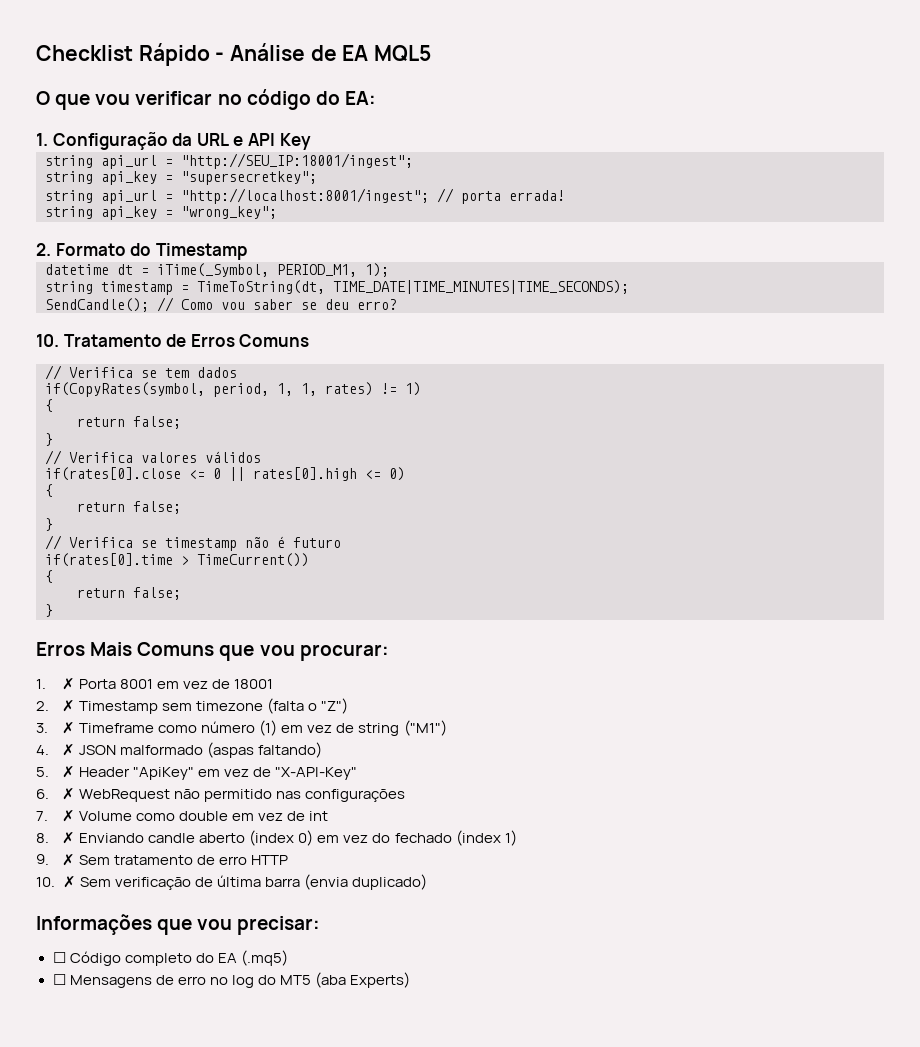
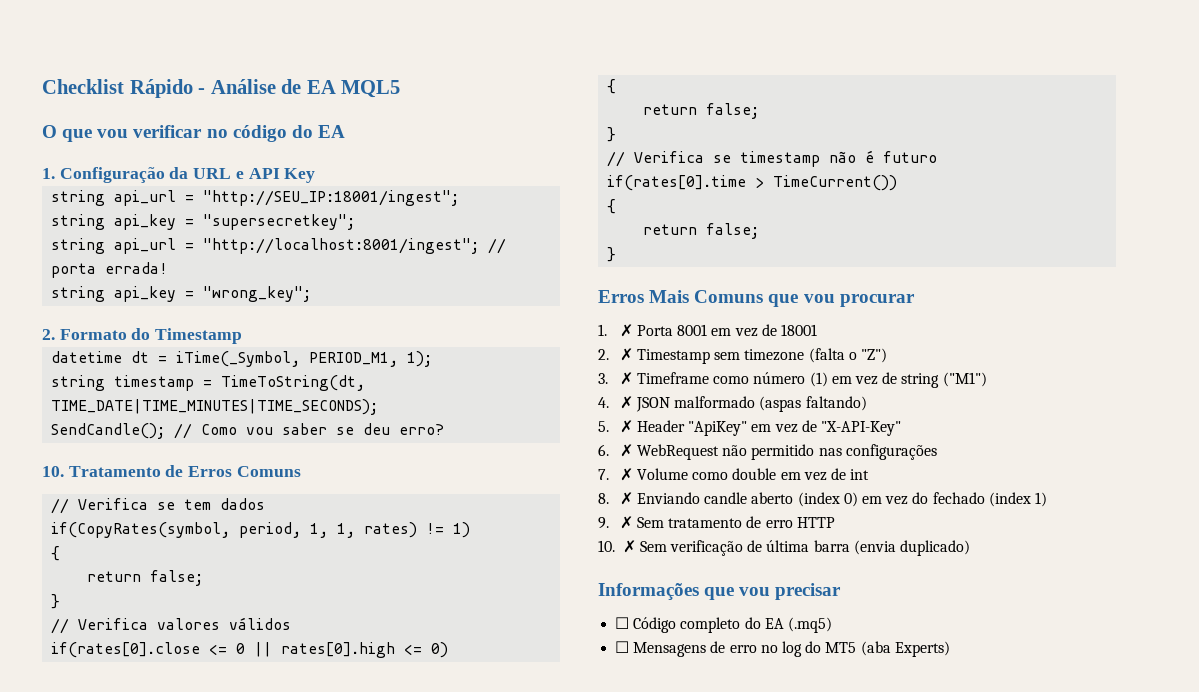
[344,91,376,105] EA: -> [317,125,345,138] EA
[299,644,389,661] procurar: -> [839,294,915,307] procurar
[237,916,321,935] precisar: -> [775,583,842,600] precisar

